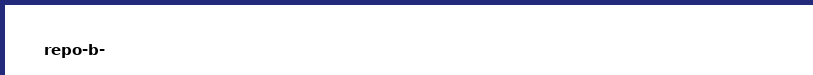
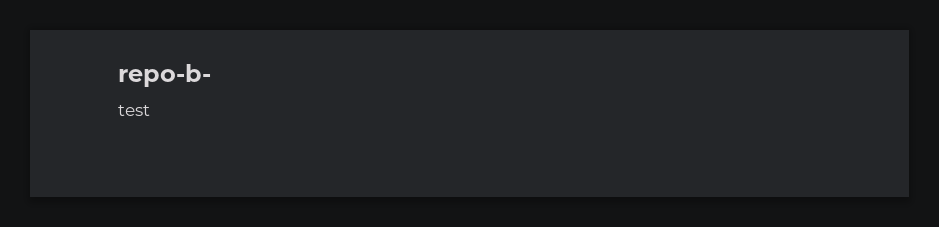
(105, 51) none -> [118,105,150,116] // test

